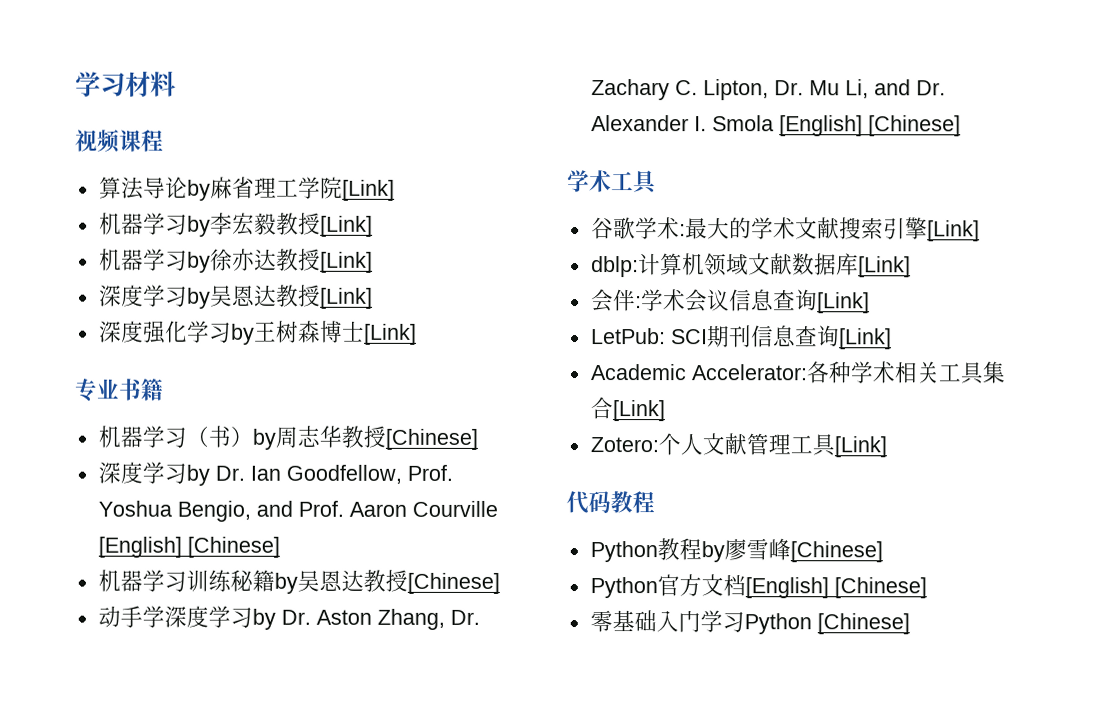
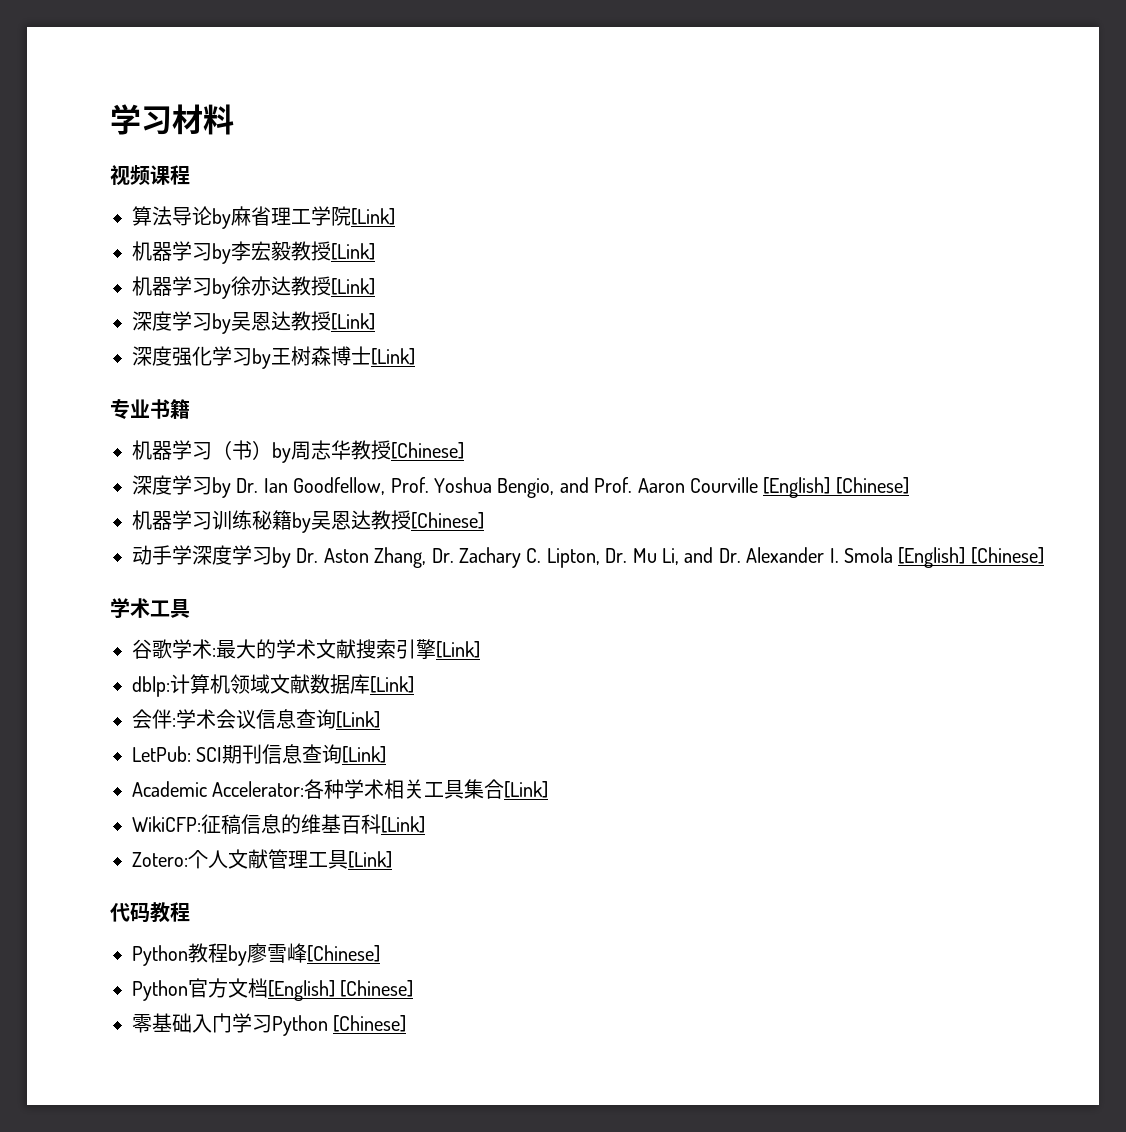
(665, 411) none -> [132,814,425,835] // WikiCFP:征稿信息的维基百科[Link]

